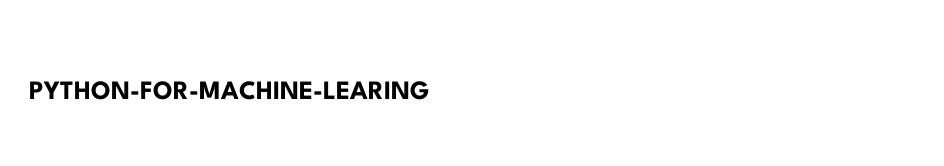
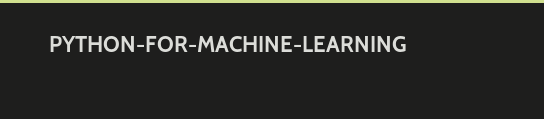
[29,81,429,100] PYTHON-FOR-MACHINE-LEARING -> [49,36,407,52] PYTHON-FOR-MACHINE-LEARNING

